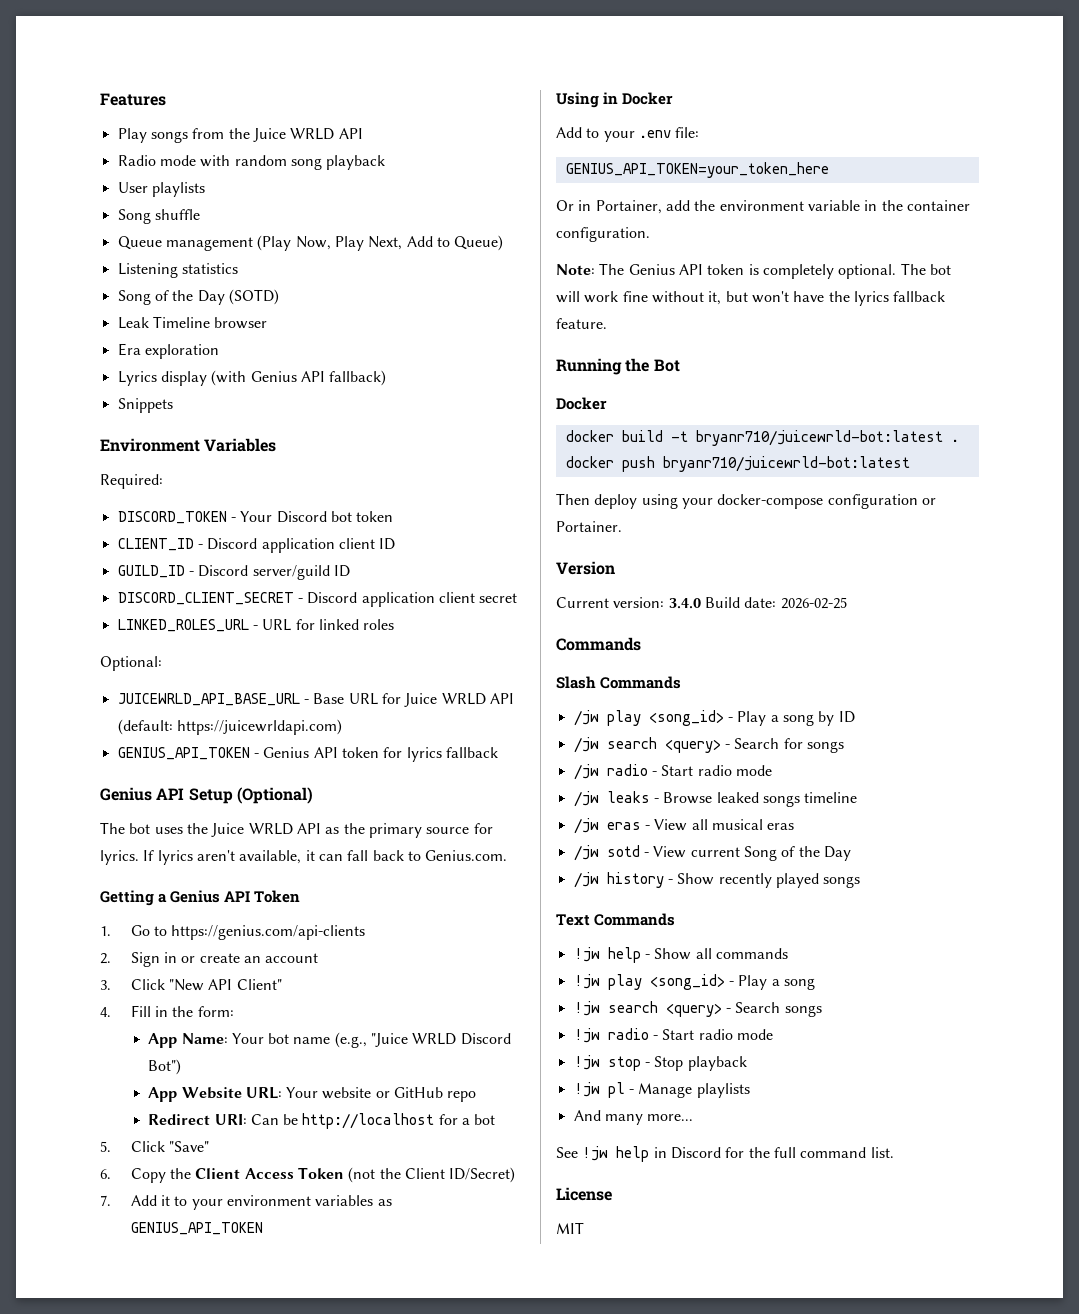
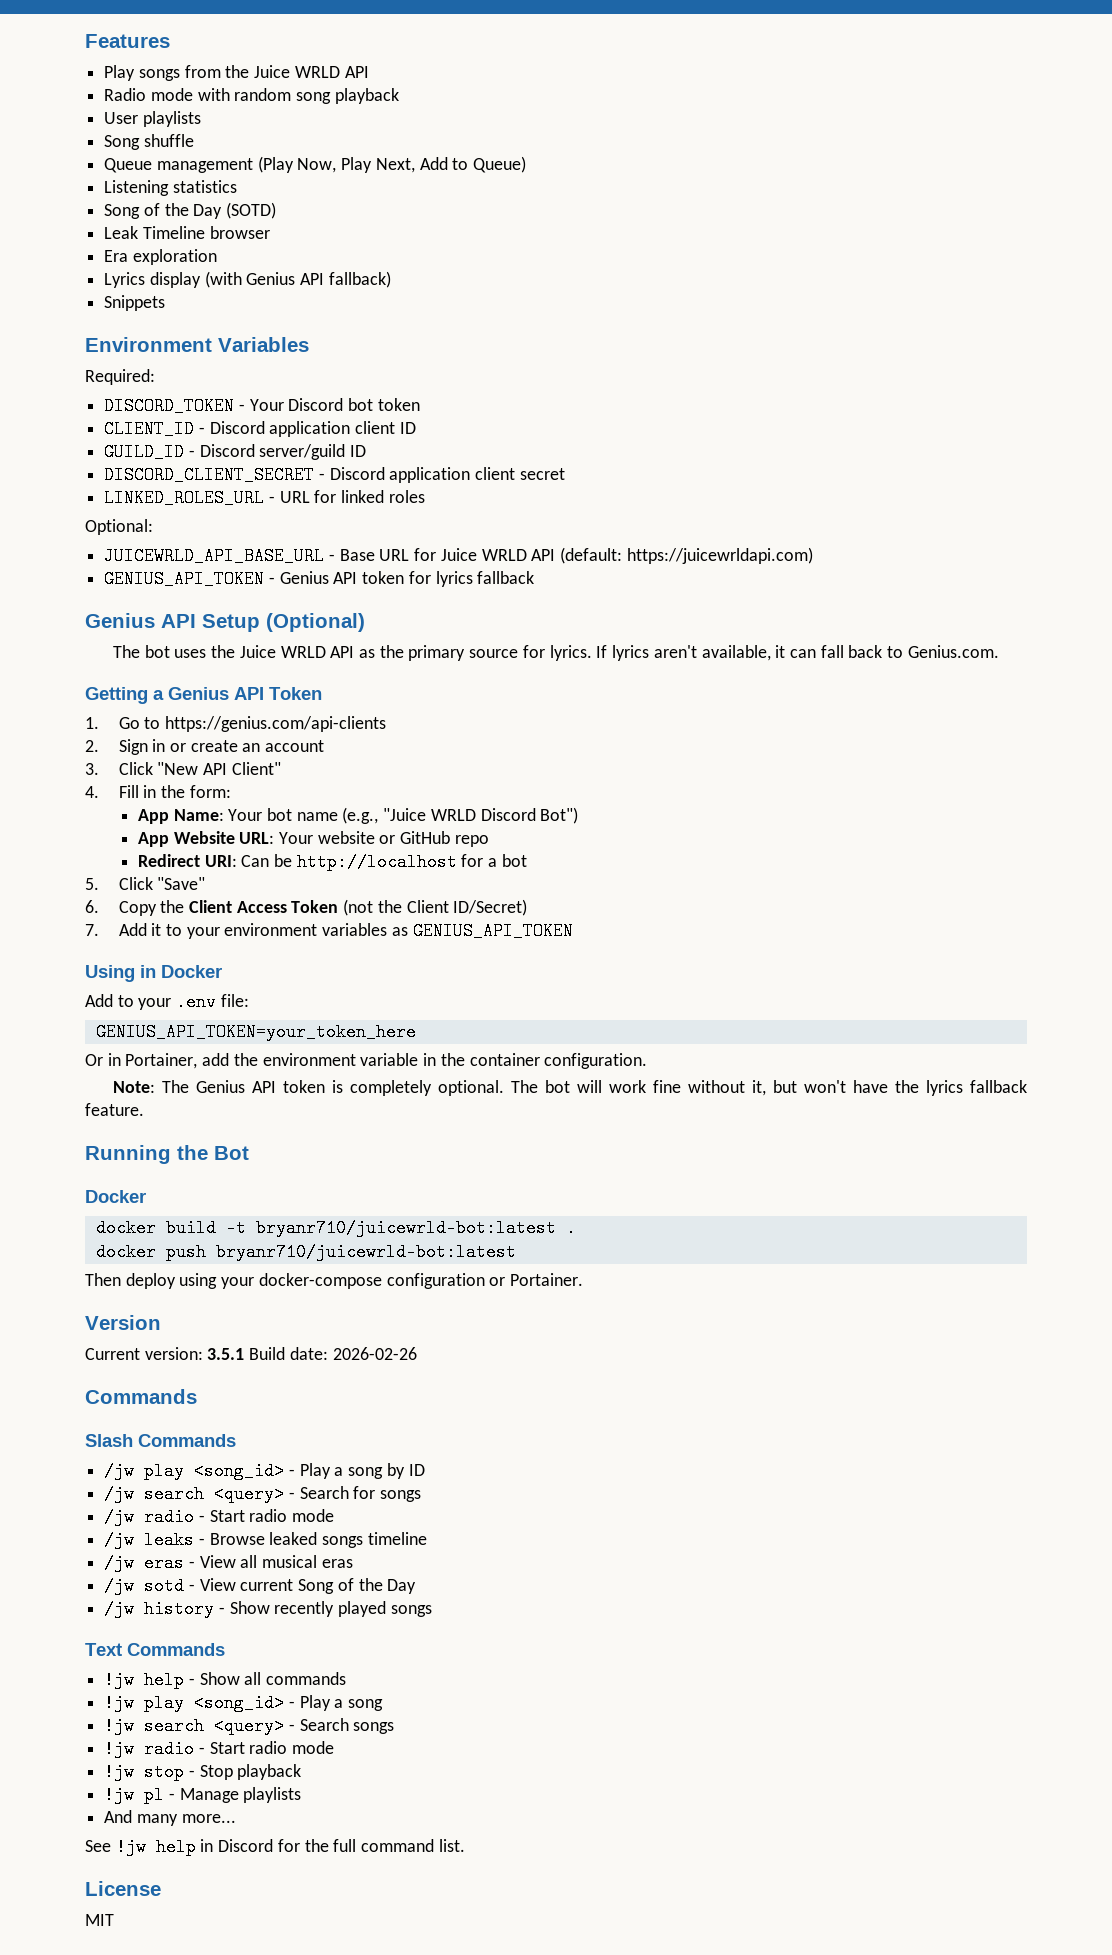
[668,598,701,609] 3.4.0 -> [207,1348,245,1360] 3.5.1
[780,597,847,609] 2026-02-25 -> [332,1347,417,1360] 2026-02-26

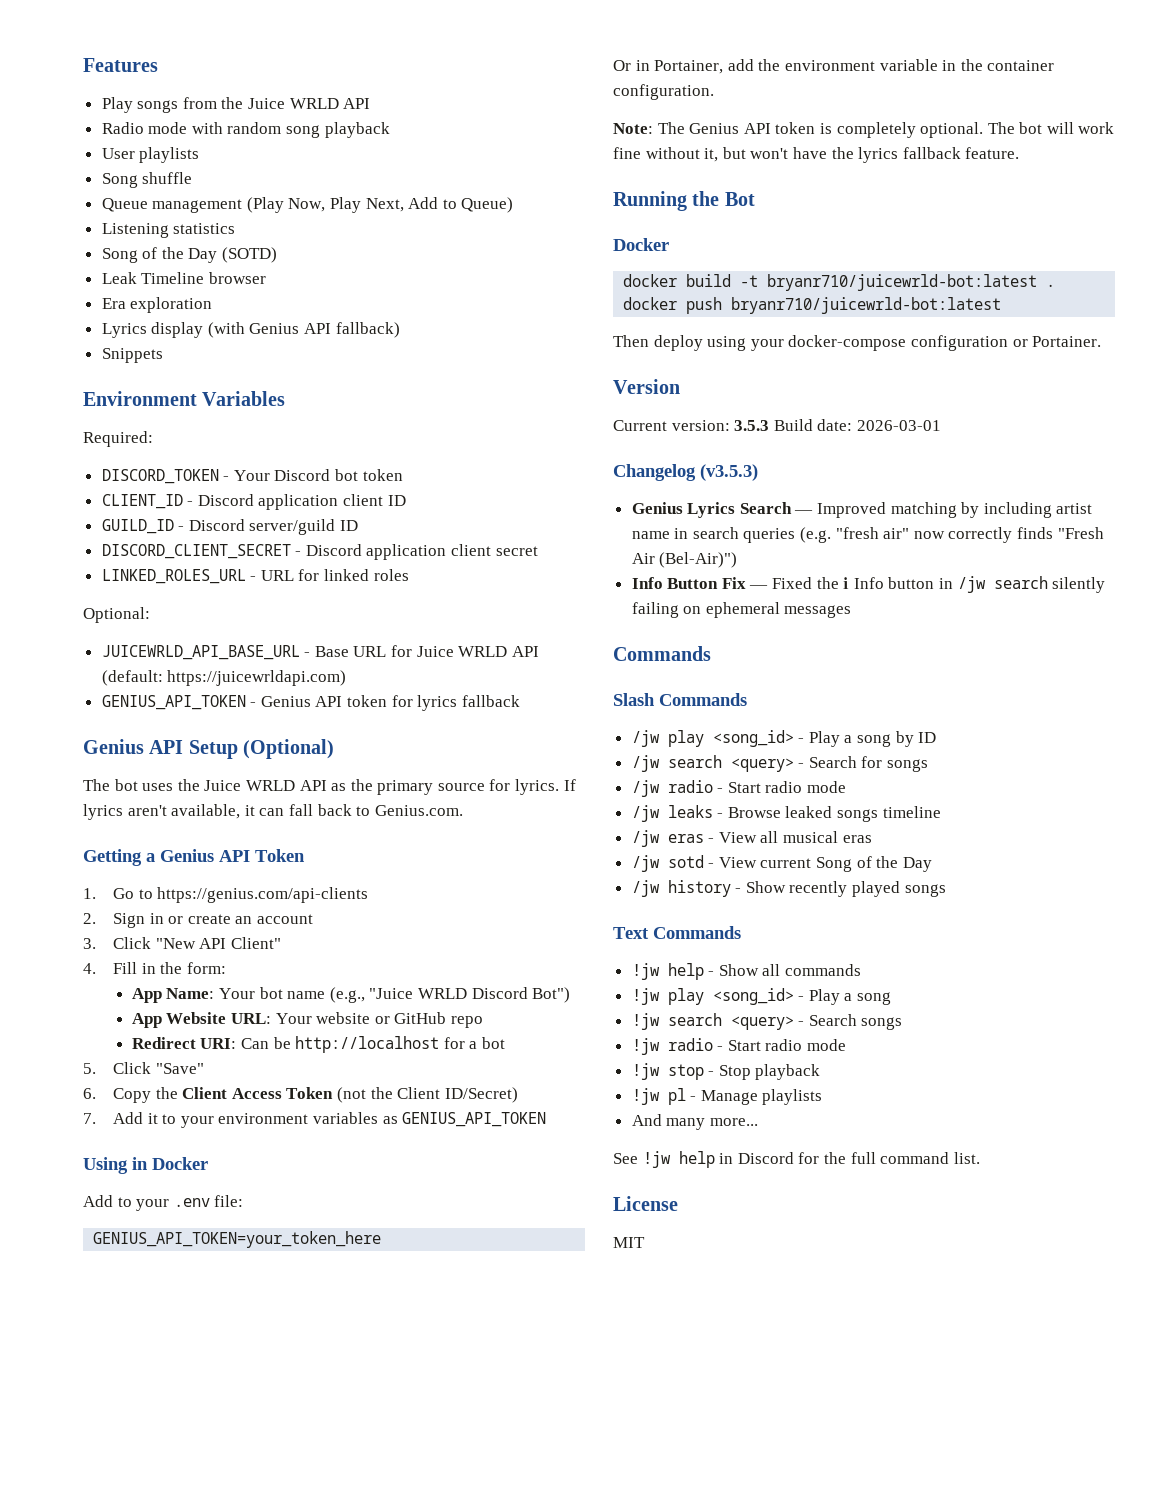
[207,1348,245,1360] 3.5.1 -> [734,420,770,431] 3.5.3
[332,1347,417,1360] 2026-02-26 -> [856,420,941,431] [613,464,758,481] [631,502,1093,518] [631,527,1104,543] [631,552,738,568] [631,576,1106,593] [631,602,852,618] 2026-03-01 // Changelog (v3.5.3) // Genius Lyrics Search — Improved matching by including artist name in search queries (e.g. "fresh air" now correctly finds "Fresh Air (Bel-Air)") // Info Button Fix — Fixed the ℹ Info button in /jw search silently failing on ephemeral messages

